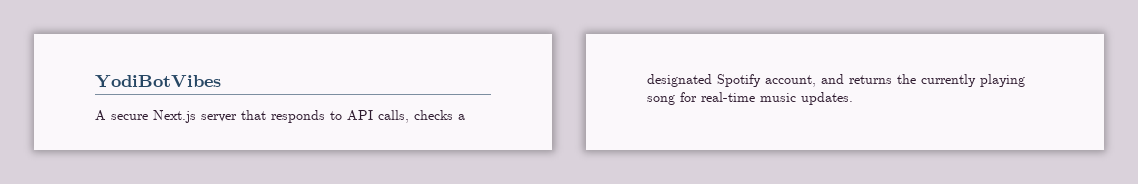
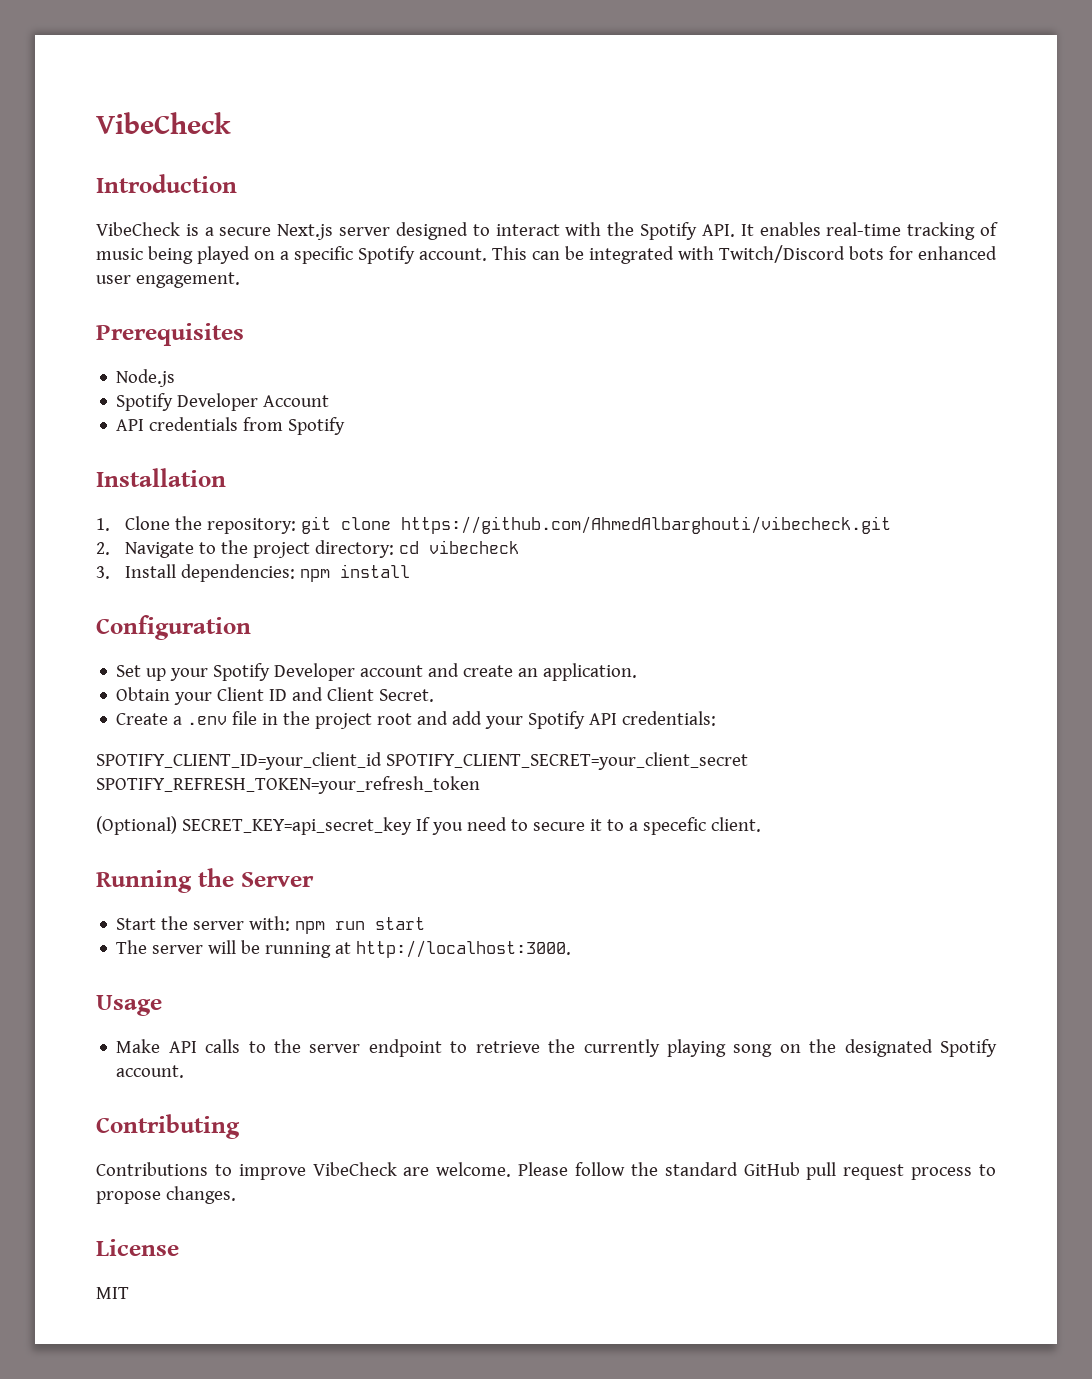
[95,75,221,88] [95,110,465,123] [647,74,1025,87] [647,92,853,105] YodiBotVibes // A secure Next.js server that responds to API calls, checks a designated Spotify account, and returns the currently playing song for real-time music updates. -> [96,112,231,134] [96,174,237,193] [96,222,999,240] [96,245,997,264] [96,272,240,288] [96,323,244,346] [116,369,176,387] [116,393,330,411] [116,417,346,435] [96,468,226,487] [96,516,891,534] [96,540,519,558] [96,564,410,582] [96,615,251,640] [116,663,638,681] [116,687,435,705] [116,711,717,729] [96,752,748,770] [96,776,480,794] [96,816,761,835] [96,868,314,893] [116,916,426,934] [116,940,572,958] [96,995,162,1016] [116,1039,997,1057] [116,1065,185,1078] [96,1114,240,1139] [96,1162,997,1180] [96,1186,236,1204] [96,1239,179,1256] [96,1287,129,1299] VibeCheck // Introduction // VibeCheck is a secure Next.js server designed to interact with the Spotify API. It enables real-time tracking of music being played on a specific Spotify account. This can be integrated with Twitch/Discord bots for enhanced user engagement. // Prerequisites // Node.js // Spotify Developer Account // API credentials from Spotify // Installation // 1. Clone the repository: git clone https://github.com/AhmedAlbarghouti/vibecheck.git // 2. Navigate to the project directory: cd vibecheck // 3. Install dependencies: npm install // Configuration // Set up your Spotify Developer account and create an application. // Obtain your Client ID and Client Secret. // Create a .env file in the project root and add your Spotify API credentials: // SPOTIFY_CLIENT_ID=your_client_id SPOTIFY_CLIENT_SECRET=your_client_secret SPOTIFY_REFRESH_TOKEN=your_refresh_token // (Optional) SECRET_KEY=api_secret_key If you need to secure it to a specefic client. // Running the Server // Start the server with: npm run start // The server will be running at http://localhost:3000. // Usage // Make API calls to the server endpoint to retrieve the currently playing song on the designated Spotify account. // Contributing // Contributions to improve VibeCheck are welcome. Please follow the standard GitHub pull request process to propose changes. // License // MIT

